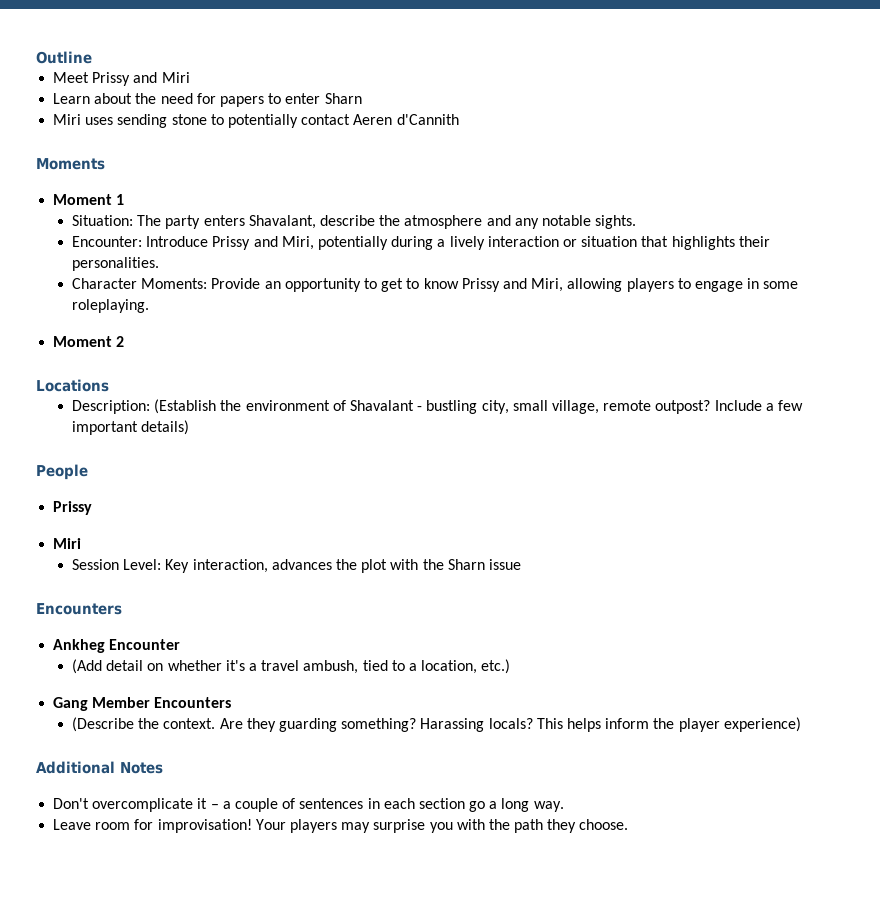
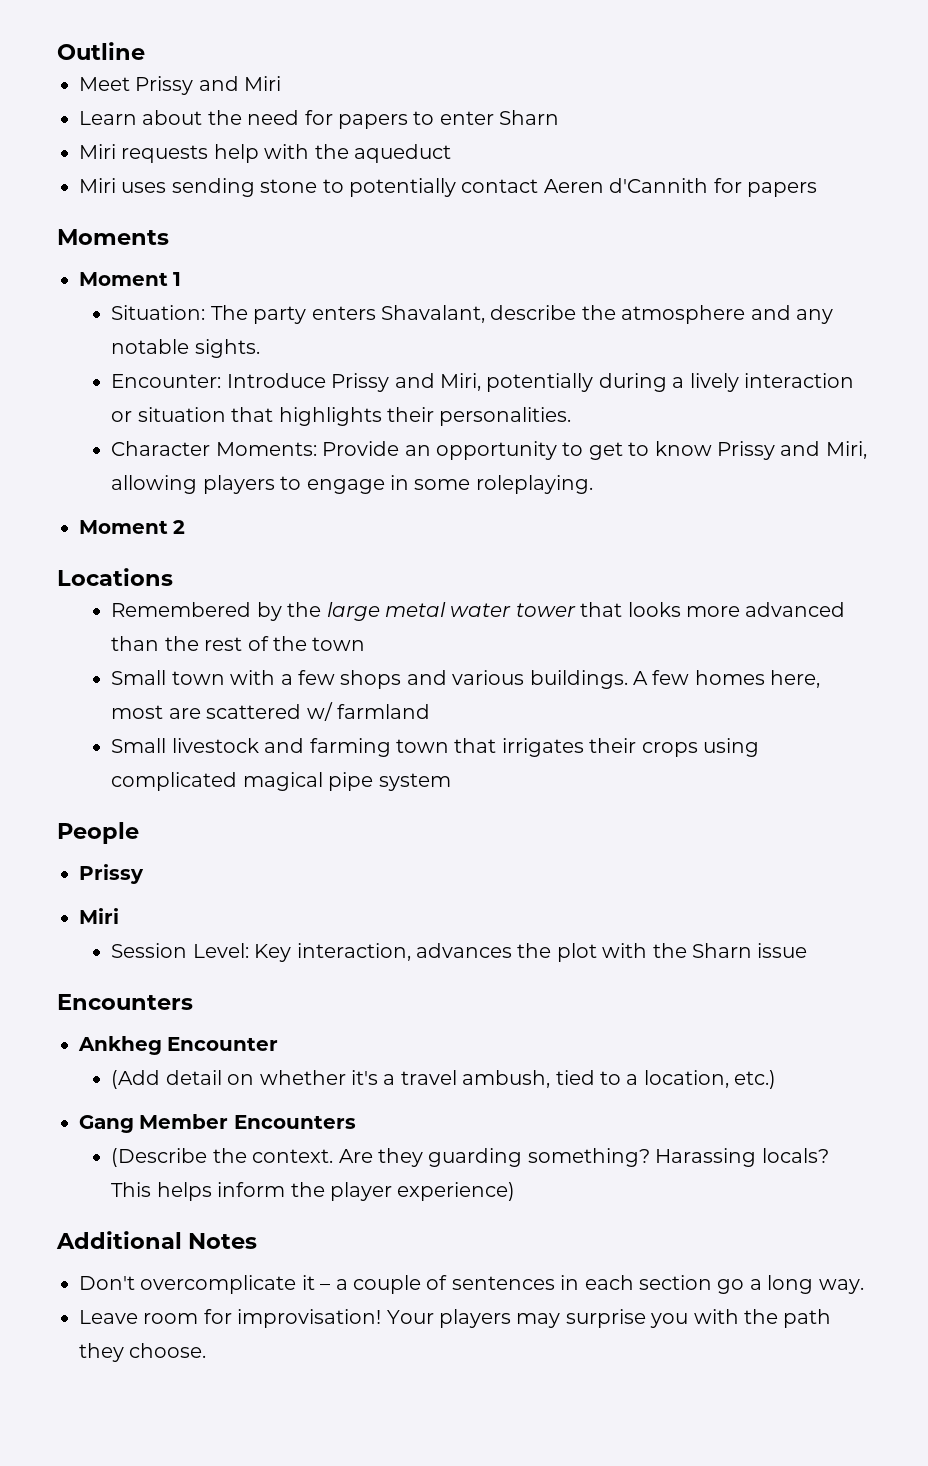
(362, 98) none -> [79,144,451,163] // Miri requests help with the aqueduct
(459, 119) none -> [713,178,817,197] for papers
[72,399,803,414] [72,420,190,435] Description: (Establish the environment of Shavalant - bustling city, small village, remote outpost? Include a few important details) -> [111,602,846,621] [111,636,366,651] [111,670,821,689] [111,702,431,721] [111,738,760,757] [111,772,451,791] Remembered by the large metal water tower that looks more advanced than the rest of the town // Small town with a few shops and various buildings. A few homes here, most are scattered w/ farmland // Small livestock and farming town that irrigates their crops using complicated magical pipe system

